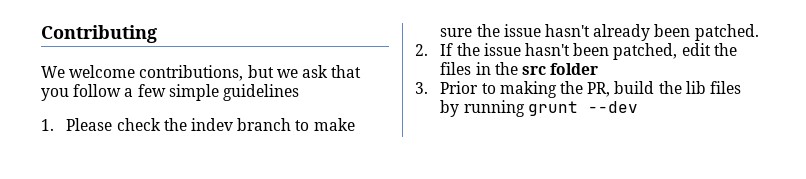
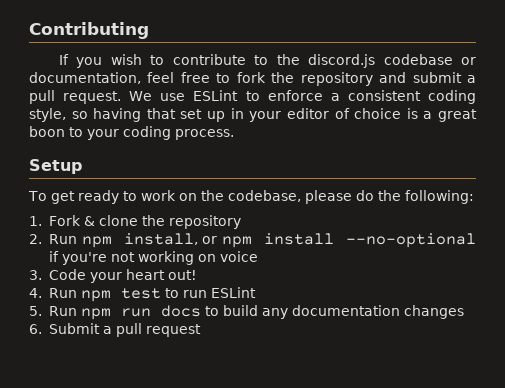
[41,65,362,81] [41,84,299,101] [41,118,355,131] [440,24,759,41] [415,43,737,60] [440,62,599,75] [415,81,741,98] [440,100,638,117] We welcome contributions, but we ask that you follow a few simple guidelines // 1. Please check the indev branch to make sure the issue hasn't already been patched. // 2. If the issue hasn't been patched, edit the files in the src folder // 3. Prior to making the PR, build the lib files by running grunt --dev -> [58,54,476,68] [29,72,477,86] [29,90,476,104] [29,108,478,122] [29,126,234,140] [29,159,82,174] [28,190,474,204] [29,215,241,229] [29,233,476,248] [48,251,258,265] [29,269,197,283] [29,287,256,302] [29,305,464,320] [29,323,201,337] If you wish to contribute to the discord.js codebase or documentation, feel free to fork the repository and submit a pull request. We use ESLint to enforce a consistent coding style, so having that set up in your editor of choice is a great boon to your coding process. // Setup // To get ready to work on the codebase, please do the following: // 1. Fork & clone the repository // 2. Run npm install, or npm install --no-optional if you're not working on voice // 3. Code your heart out! // 4. Run npm test to run ESLint // 5. Run npm run docs to build any documentation changes // 6. Submit a pull request

